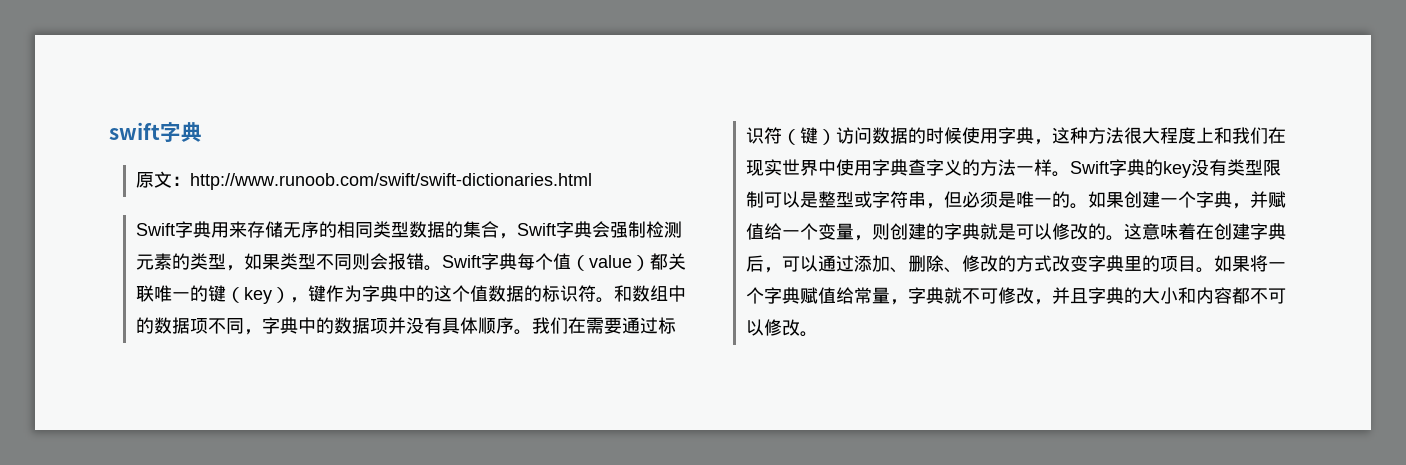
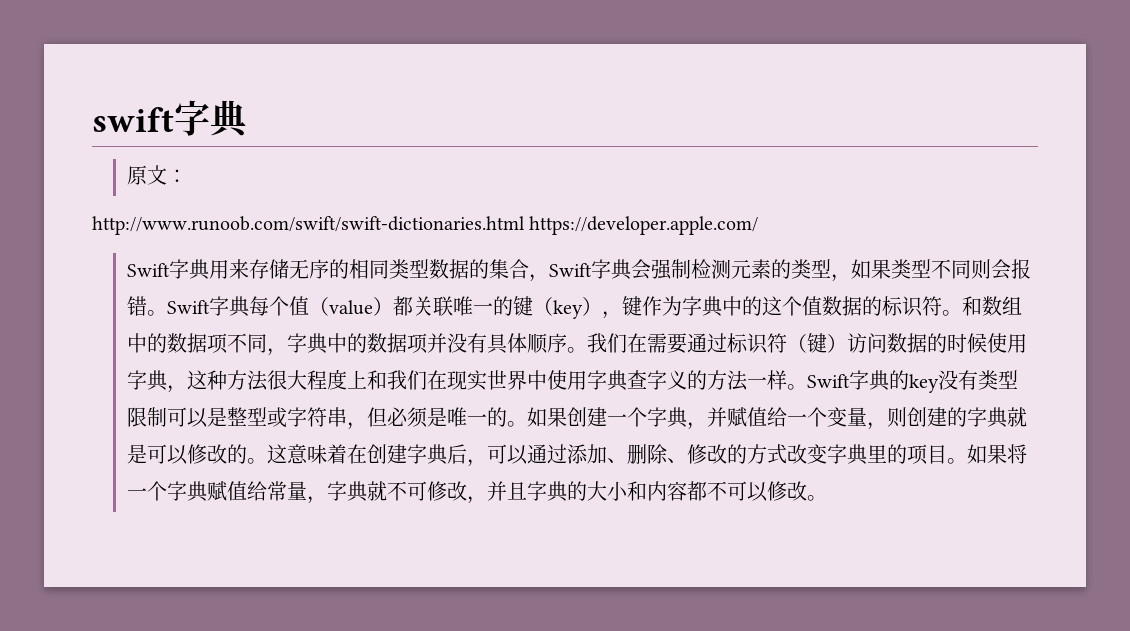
(190, 181) none -> (188, 176) //
(592, 181) none -> [529,216,759,235] https://developer.apple.com/

